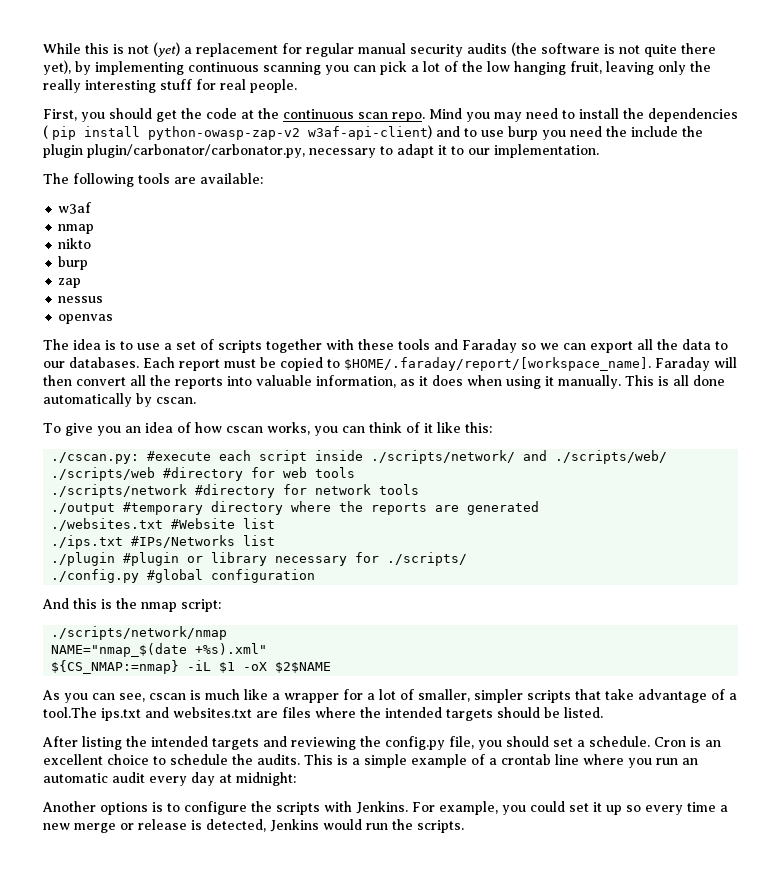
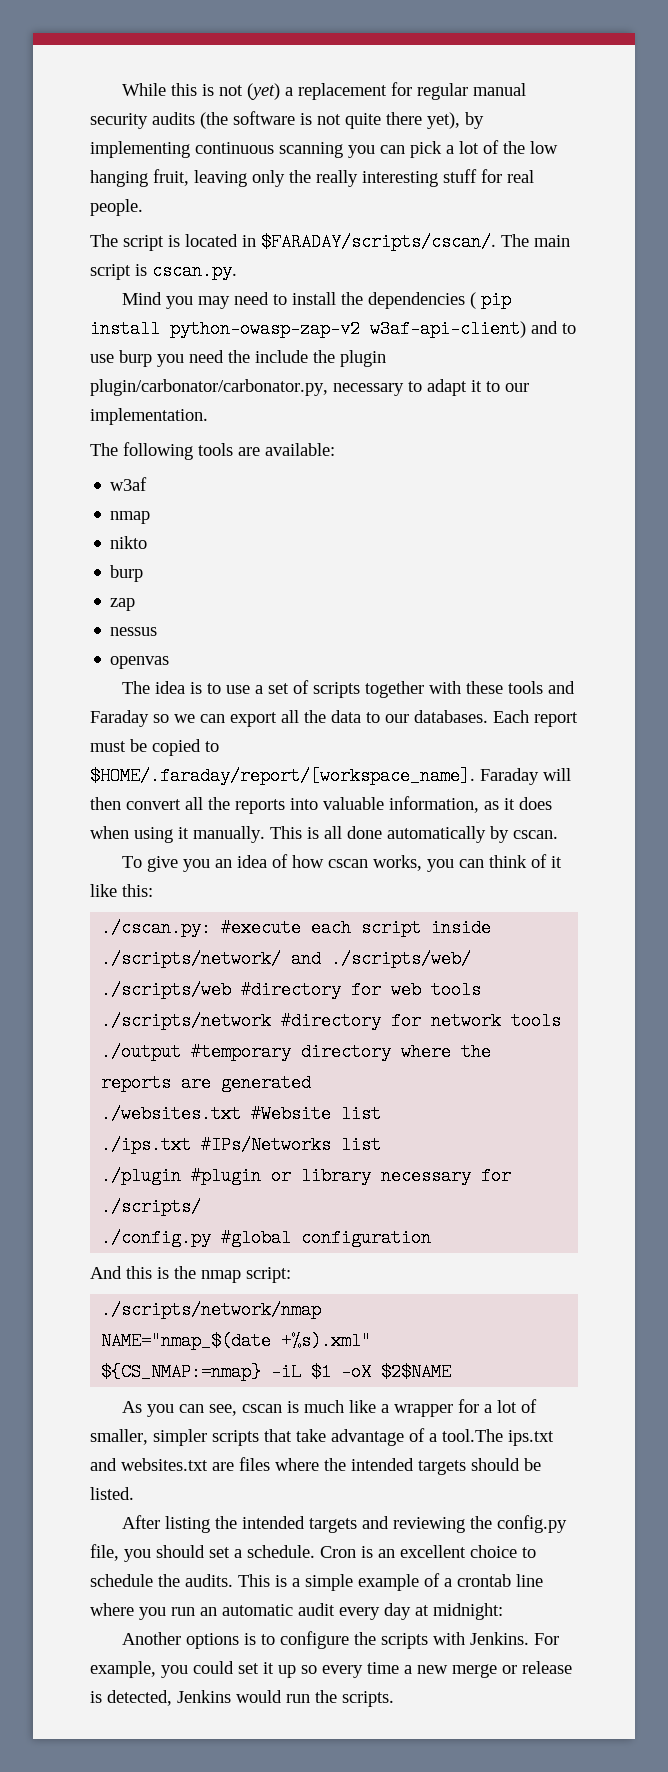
[43,108,425,122] First, you should get the code at the continuous scan repo. -> [90,233,570,251] [90,262,237,280] The script is located in $FARADAY/scripts/cscan/. The main script is cscan.py. //

